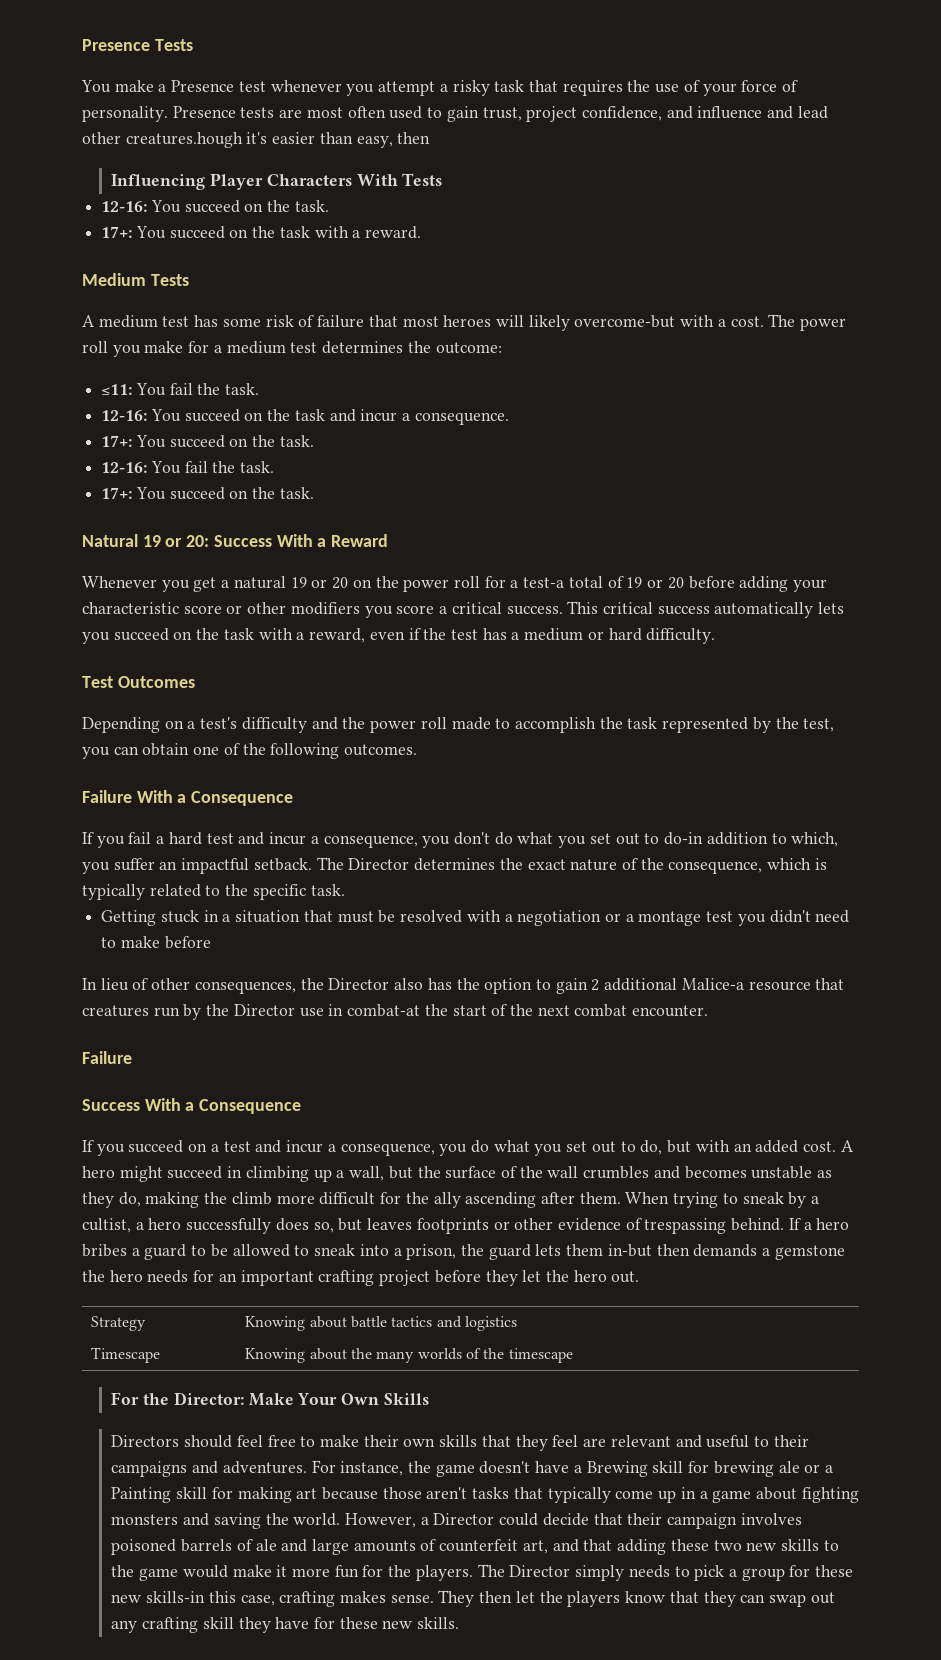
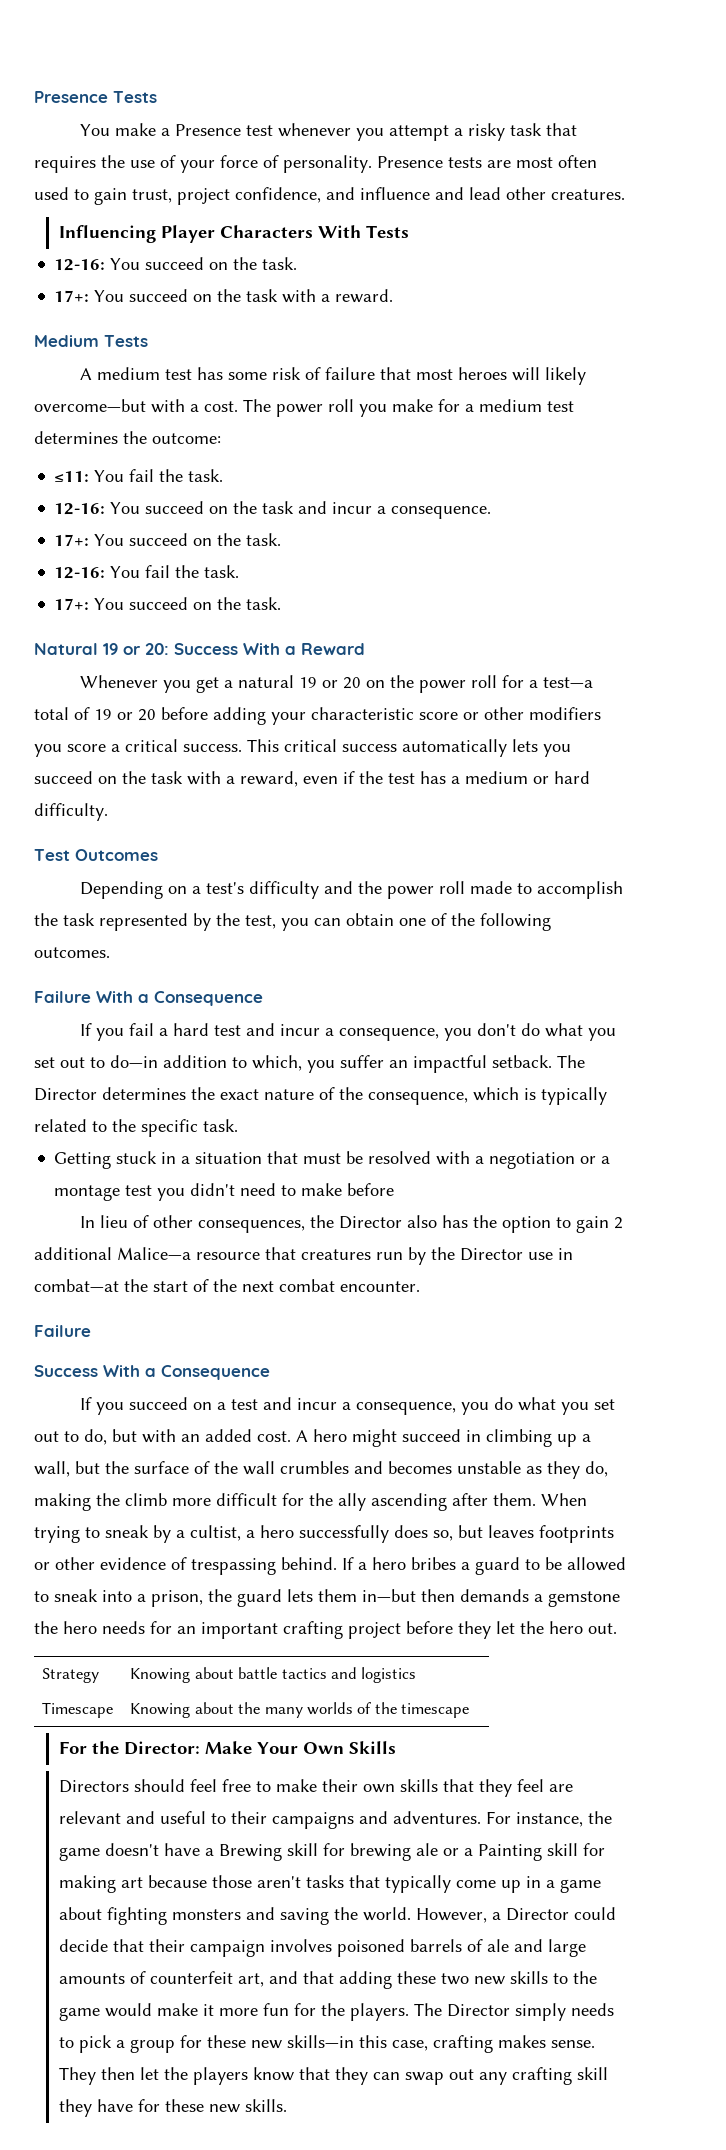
[125,132,431,148] creatures.hough it's easier than easy, then -> [551,189,625,200] creatures.
[574,315,676,328] overcome-but -> [34,399,146,412] overcome—but
[523,577,565,588] test-a -> [543,677,594,688] test—a
[664,832,704,845] do-in -> [110,1055,158,1068] do—in
[681,978,744,990] Malice-a -> [117,1247,191,1260] Malice—a
[347,1004,421,1017] combat-at -> [34,1279,119,1292] combat—at
[607,1244,652,1257] in-but -> [362,1589,416,1602] in—but
[146,1591,206,1603] skills-in -> [287,2035,355,2048] skills—in

